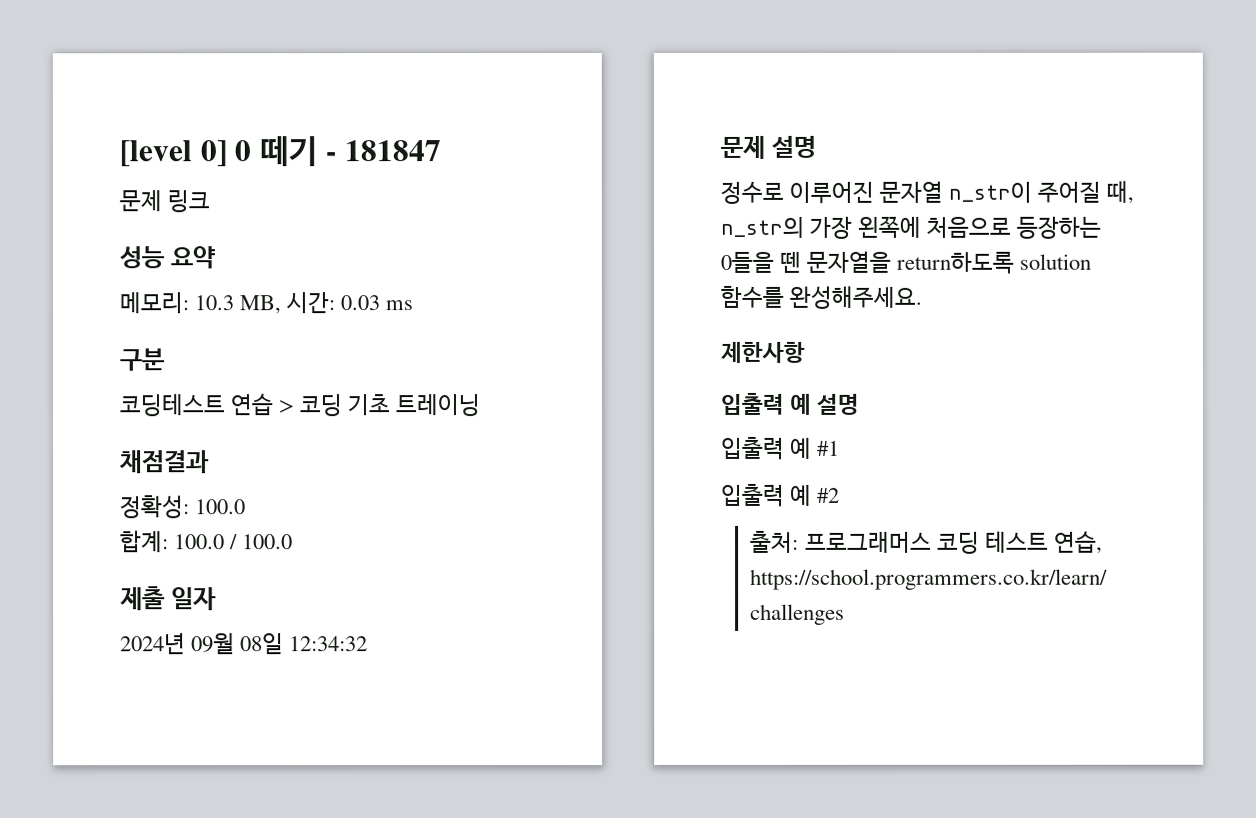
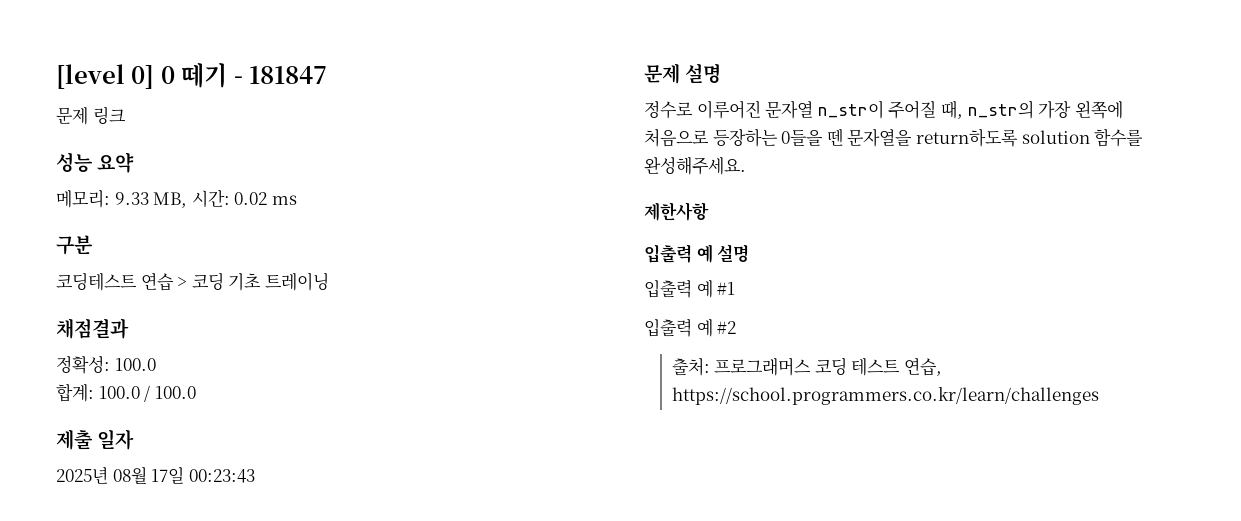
[194,295,235,311] 10.3 -> [114,192,149,205] 9.33
[340,295,381,311] 0.03 -> [234,192,268,205] 0.02
[120,632,369,655] 2024년 09월 08일 12:34:32 -> [56,467,255,484] 2025년 08월 17일 00:23:43

